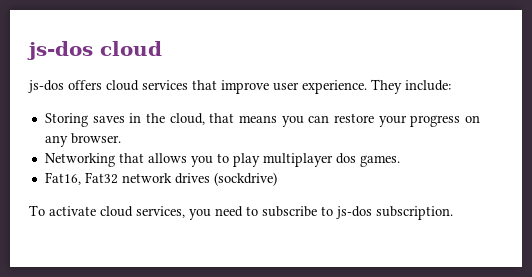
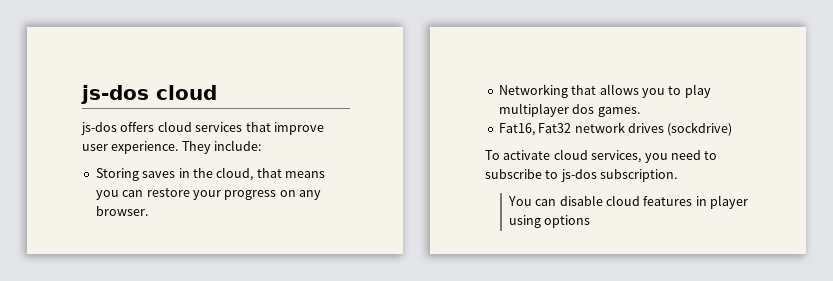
(453, 213) none -> [507,195,749,209] [508,215,591,228] // You can disable cloud features in player using options

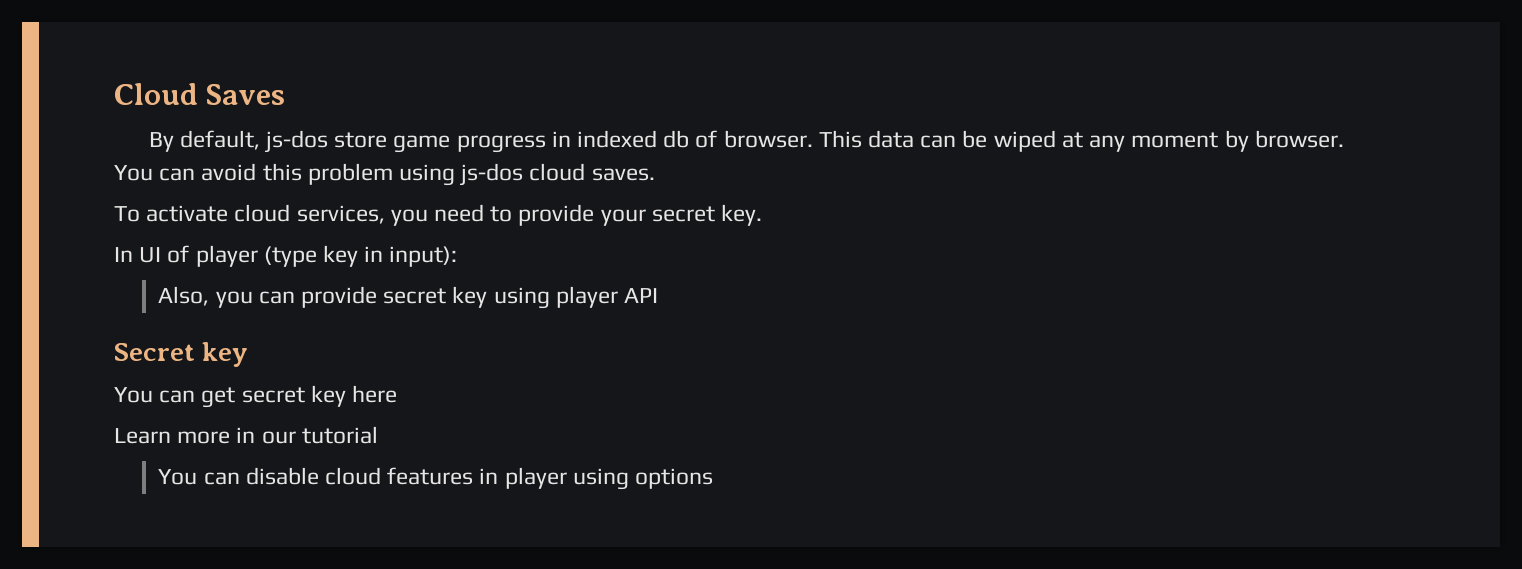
[81,85,217,104] [81,121,324,135] [82,140,262,154] [95,167,325,181] [95,188,321,200] [95,206,148,216] [498,84,711,98] [498,103,640,117] [498,122,733,136] js-dos cloud // js-dos offers cloud services that improve user experience. They include: // Storing saves in the cloud, that means you can restore your progress on any browser. // Networking that allows you to play multiplayer dos games. // Fat16, Fat32 network drives (sockdrive) -> [114,83,286,105] [148,130,1344,153] [114,163,655,186] Cloud Saves // By default, js-dos store game progress in indexed db of browser. This data can be wiped at any moment by browser. You can avoid this problem using js-dos cloud saves.
[485,169,678,182] subscribe to js-dos subscription. -> [518,204,763,226] [114,245,458,267] [158,286,659,309] [114,342,249,367] [114,385,398,408] [114,426,378,444] provide your secret key. // In UI of player (type key in input): // Also, you can provide secret key using player API // Secret key // You can get secret key here // Learn more in our tutorial

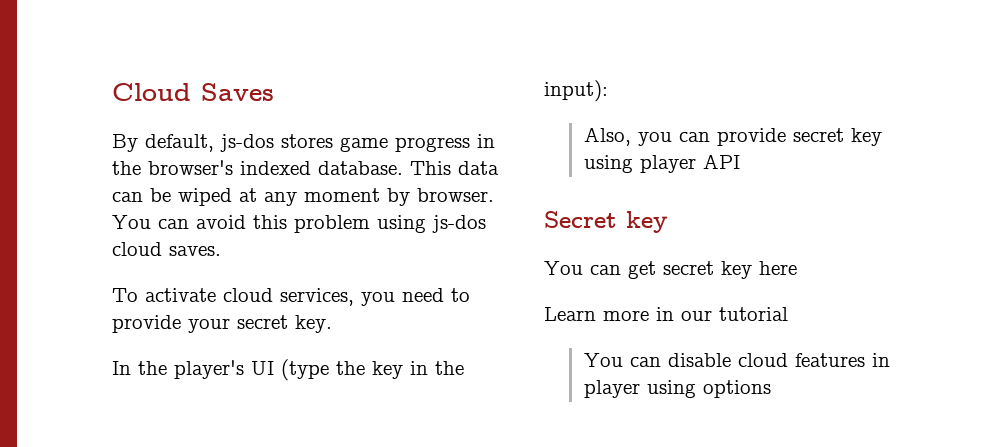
[334,132,388,148] store -> [281,134,333,148] stores
[576,130,813,148] indexed db of browser. -> [112,160,403,175] the browser's indexed database.
[139,245,317,267] UI of player (type -> [138,359,365,381] the player's UI (type the
(384, 254) none -> [435,361,464,375] the

